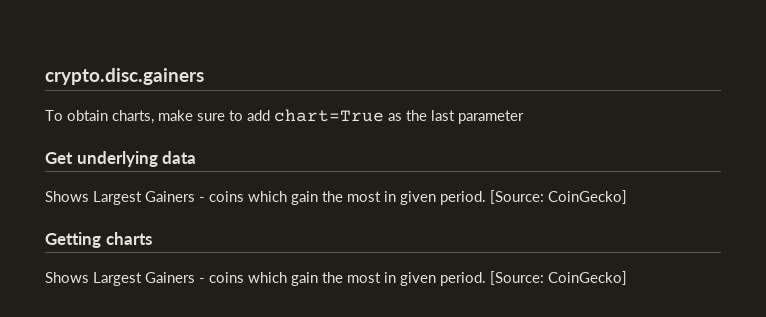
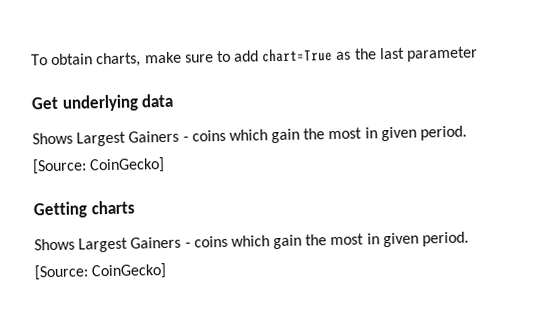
[45,68,204,85] crypto.disc.gainers // -> (31, 60) none

